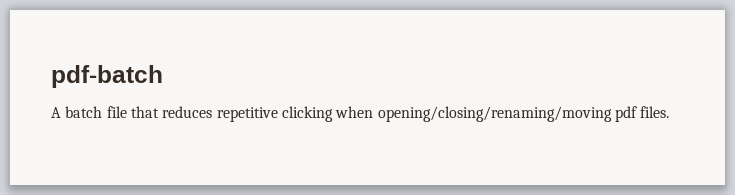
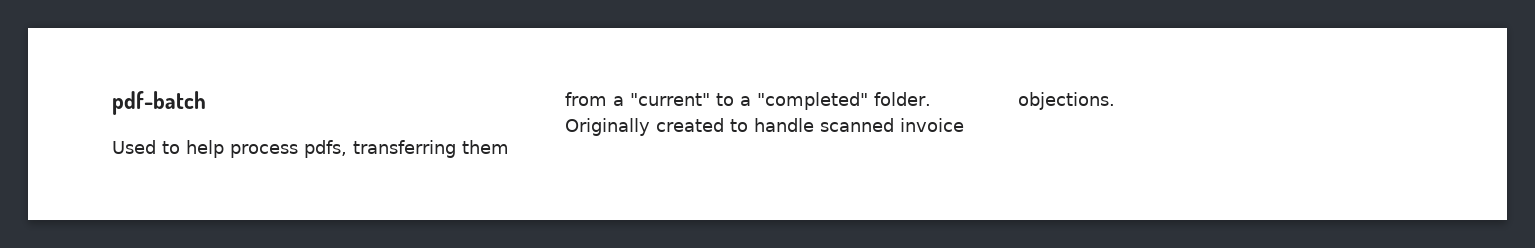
[51,106,670,122] A batch file that reduces repetitive clicking when opening/closing/renaming/moving pdf files. -> [112,140,509,158] [565,92,931,110] [565,118,964,136] [1018,92,1115,110] Used to help process pdfs, transferring them from a "current" to a "completed" folder. Originally created to handle scanned invoice objections.

